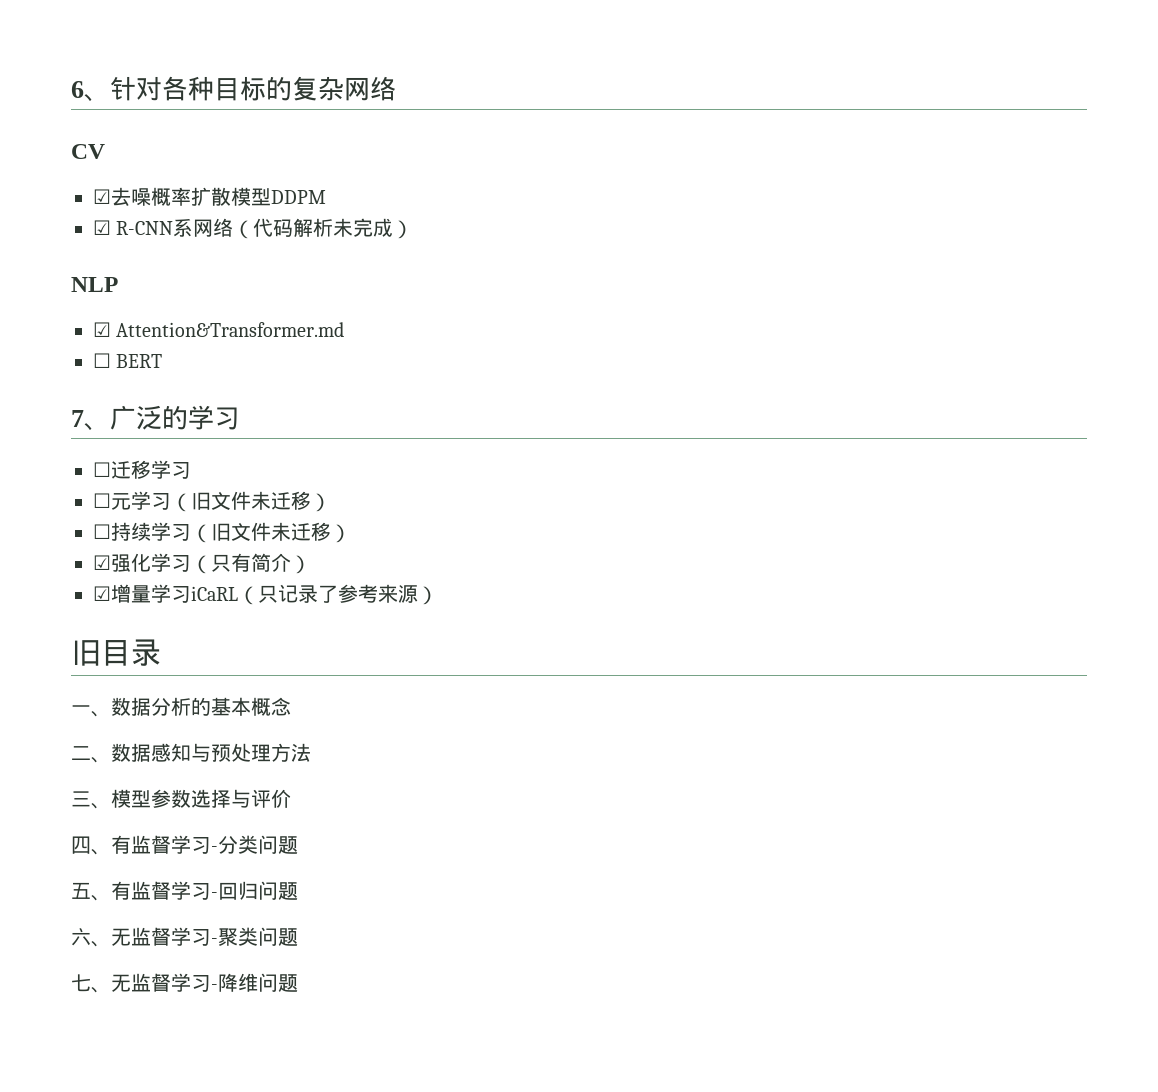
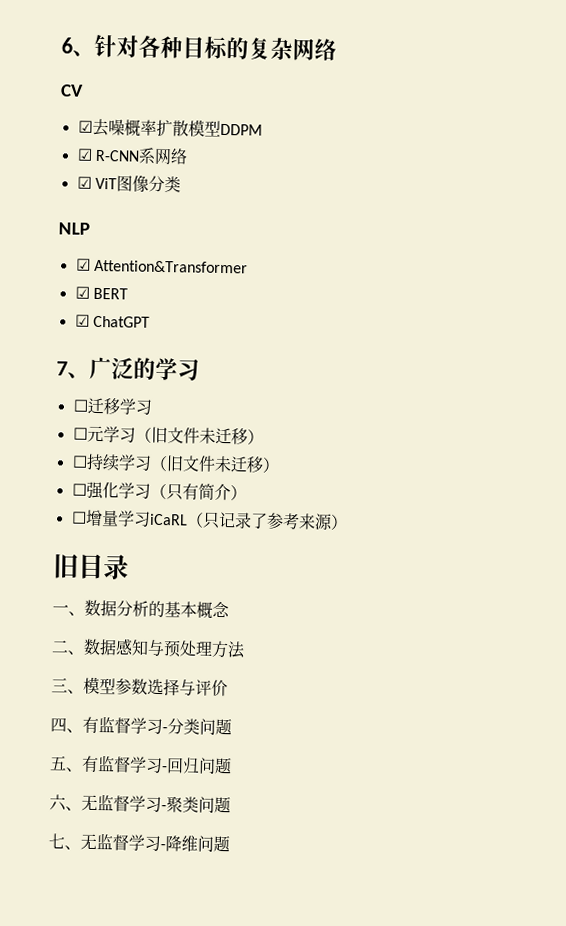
[233,218,414,239] （代码解析未完成） -> [76,175,181,193] // ☑ ViT图像分类
[116,322,345,337] [93,353,111,368] Attention&Transformer.md // ☐ -> [93,259,248,274] [74,286,90,299] Attention&Transformer // ☑
(163, 361) none -> [74,314,150,328] // ☑ ChatGPT
[93,555,111,570] ☑ -> [71,483,87,496] ☐
[93,586,111,601] ☑ -> [70,511,87,524] ☐

